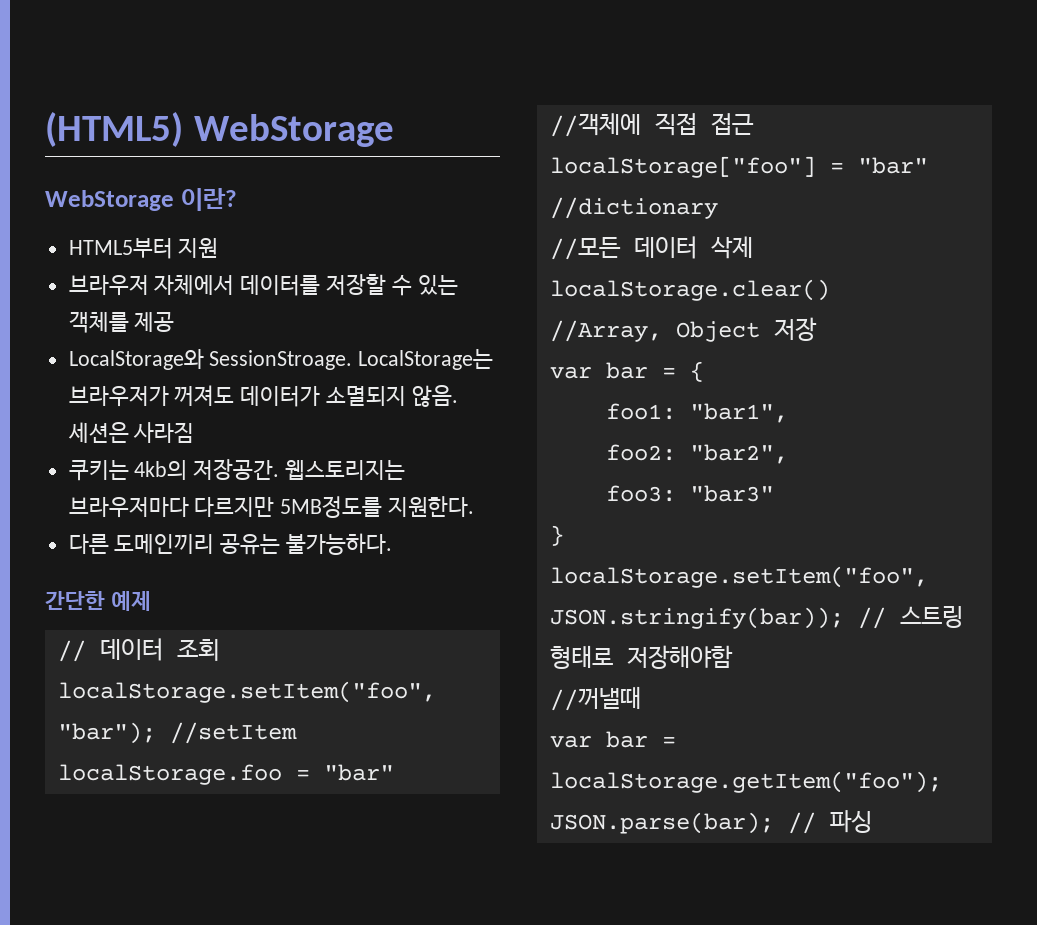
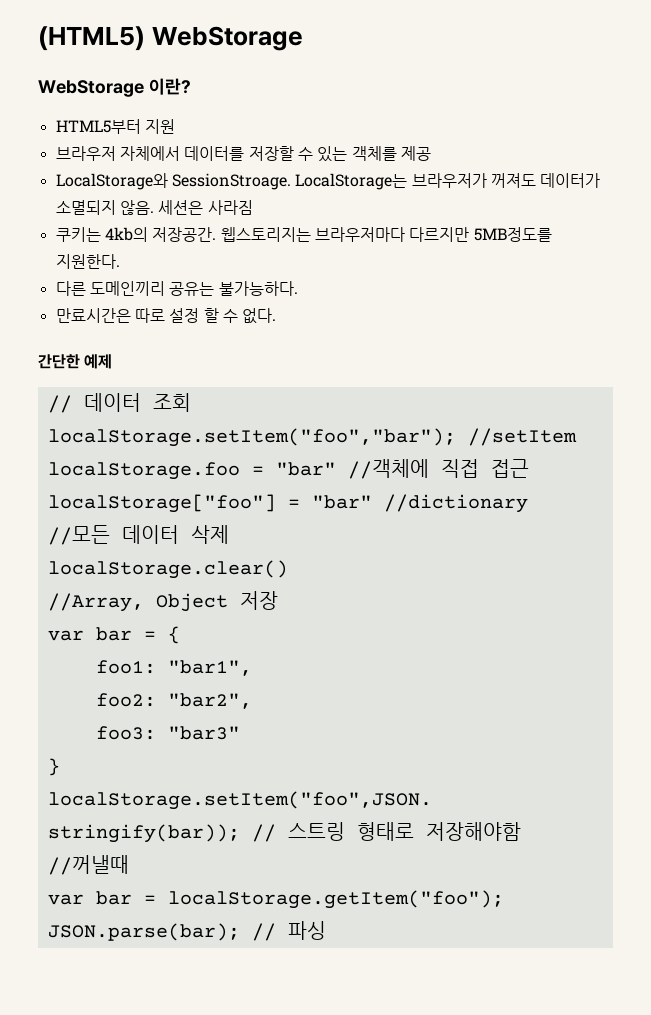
(393, 544) none -> [55,308,277,324] // 만료시간은 따로 설정 할 수 없다.

